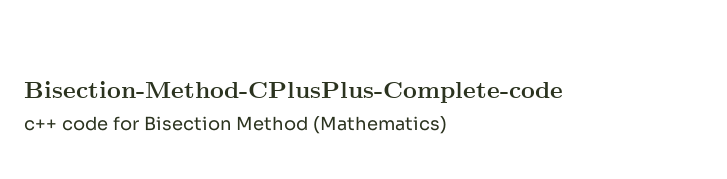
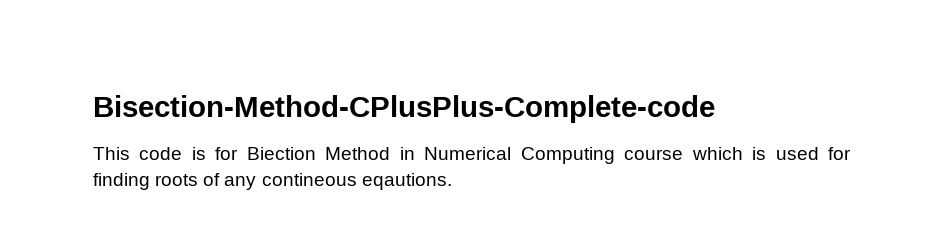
[24,116,448,134] c++ code for Bisection Method (Mathematics) -> [93,147,851,164] [93,173,452,190] This code is for Biection Method in Numerical Computing course which is used for finding roots of any contineous eqautions.

